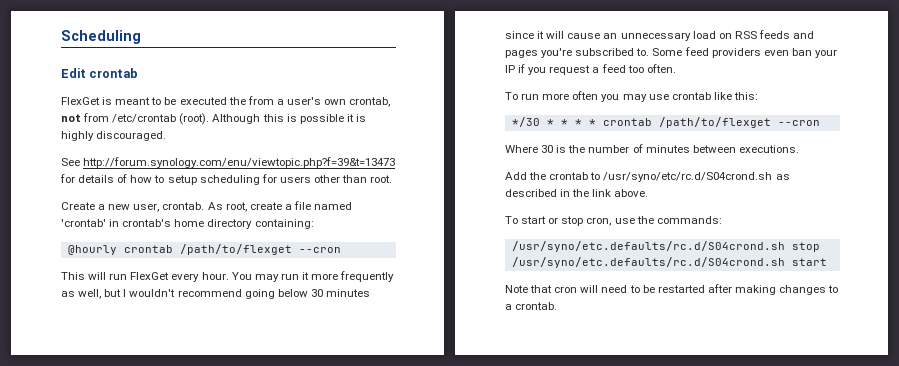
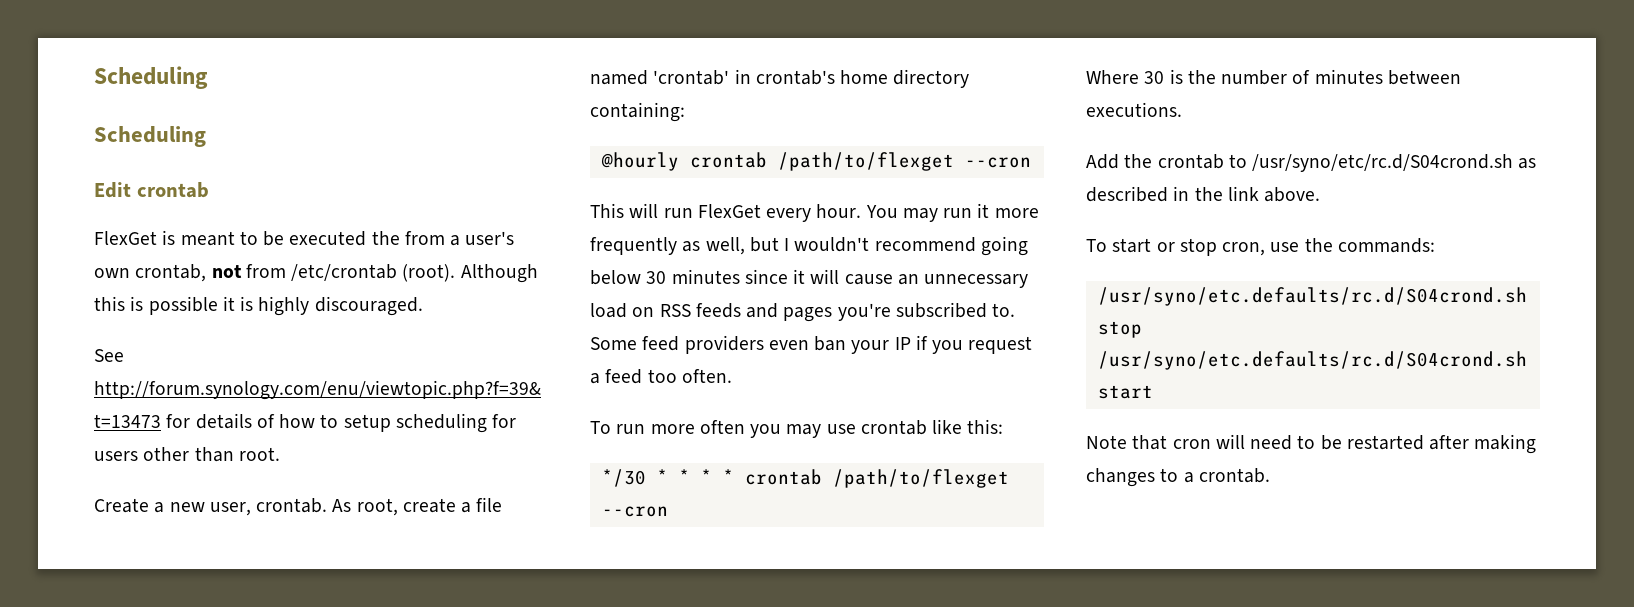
[61,30,141,44] Scheduling -> [94,66,208,89] [94,126,206,147] Scheduling // Scheduling

